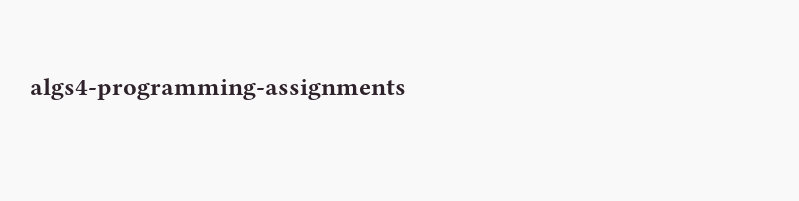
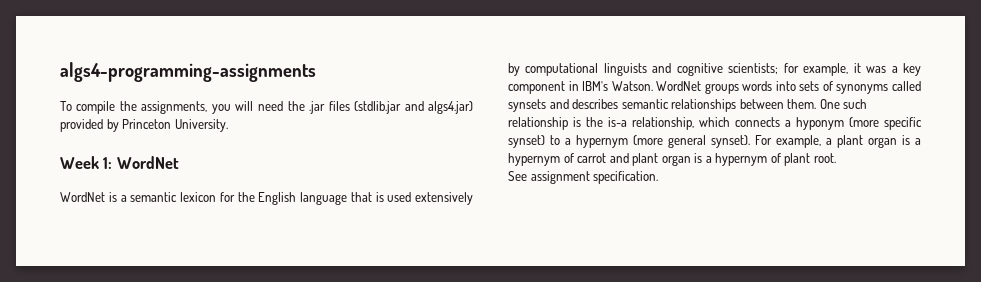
(406, 89) none -> [60,101,473,114] [60,119,228,132] [60,156,179,169] [60,192,473,205] [508,63,921,76] [508,81,921,94] [508,99,868,112] [508,117,922,130] [508,135,921,148] [508,153,836,166] [508,171,659,184] // To compile the assignments, you will need the .jar files (stdlib.jar and algs4.jar) provided by Princeton University. // Week 1: WordNet // WordNet is a semantic lexicon for the English language that is used extensively by computational linguists and cognitive scientists; for example, it was a key component in IBM's Watson. WordNet groups words into sets of synonyms called synsets and describes semantic relationships between them. One such relationship is the is-a relationship, which connects a hyponym (more specific synset) to a hypernym (more general synset). For example, a plant organ is a hypernym of carrot and plant organ is a hypernym of plant root. // See assignment specification.

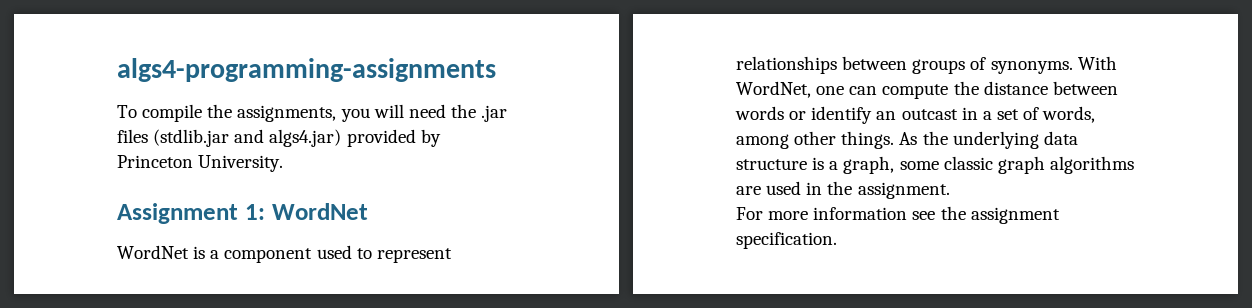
[60,156,99,169] Week -> [117,203,238,224] Assignment
[130,192,473,205] [508,63,921,76] [508,81,921,94] [508,99,868,112] [508,117,922,130] [508,135,921,148] [508,153,836,166] [508,171,527,181] semantic lexicon for the English language that is used extensively by computational linguists and cognitive scientists; for example, it was a key component in IBM's Watson. WordNet groups words into sets of synonyms called synsets and describes semantic relationships between them. One such relationship is the is-a relationship, which connects a hyponym (more specific synset) to a hypernym (more general synset). For example, a plant organ is a hypernym of carrot and plant organ is a hypernym of plant root. // See -> [224,245,452,263] [736,56,1117,74] [736,81,1118,99] [735,106,1096,124] [736,131,1078,149] [736,156,1134,174] [736,181,950,199] [736,206,966,220] component used to represent relationships between groups of synonyms. With WordNet, one can compute the distance between words or identify an outcast in a set of words, among other things. As the underlying data structure is a graph, some classic graph algorithms are used in the assignment. // For more information see the

